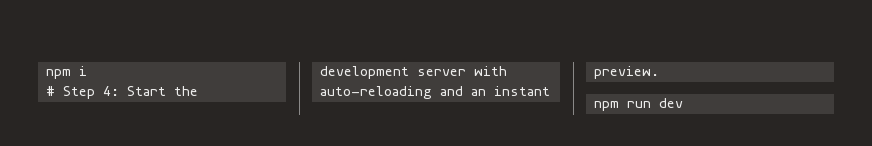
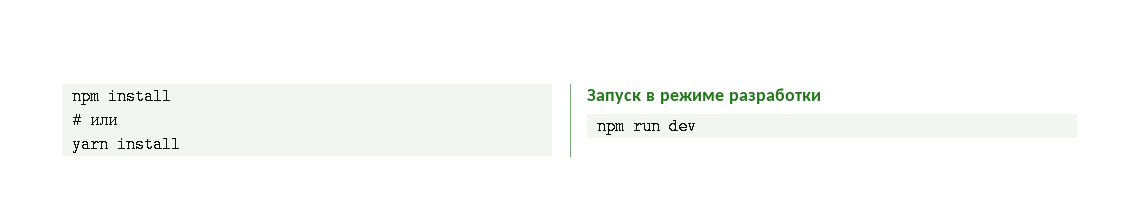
[46,66,88,79] npm i -> [72,88,173,105] npm install
[63,86,199,99] [320,66,508,79] [320,86,551,99] [594,66,660,79] Step 4: Start the development server with auto-reloading and an instant preview. -> [90,113,118,129] [72,136,182,153] [587,88,821,104] или // yarn install // Запуск в режиме разработки

